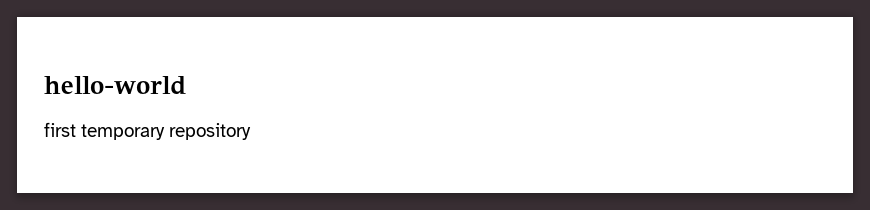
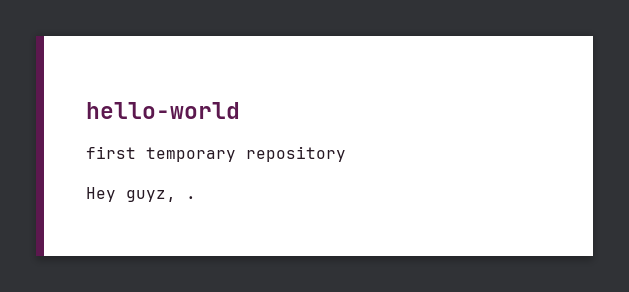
(252, 131) none -> [86,187,196,202] // Hey guyz, .

